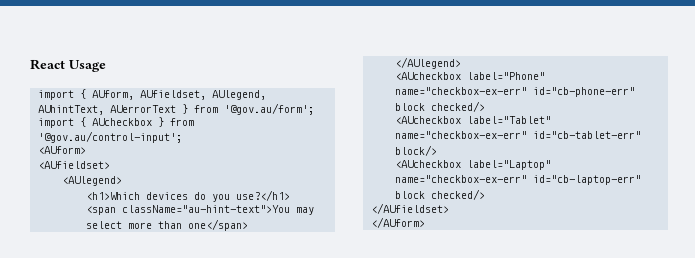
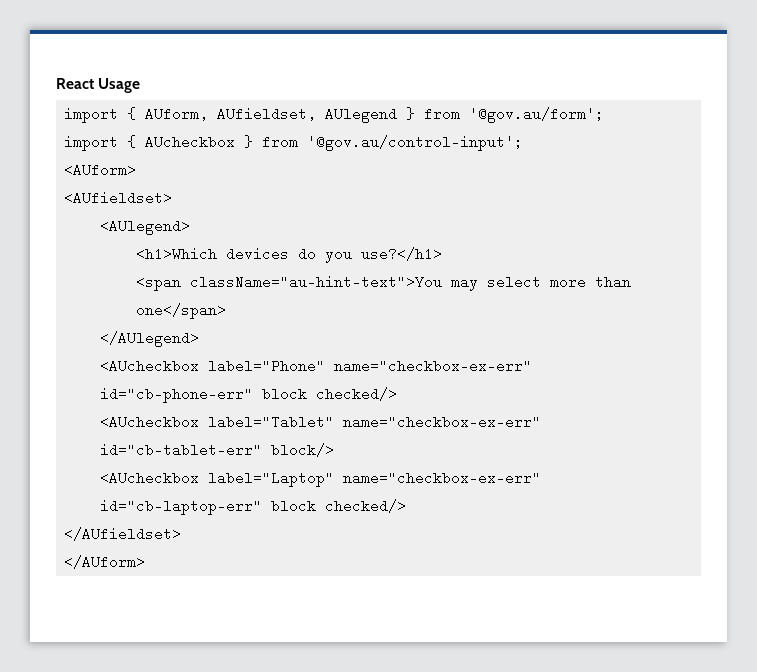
[211,90,266,100] [37,105,176,115] AUlegend, AUhintText, AUerrorText -> [325,107,398,123] AUlegend

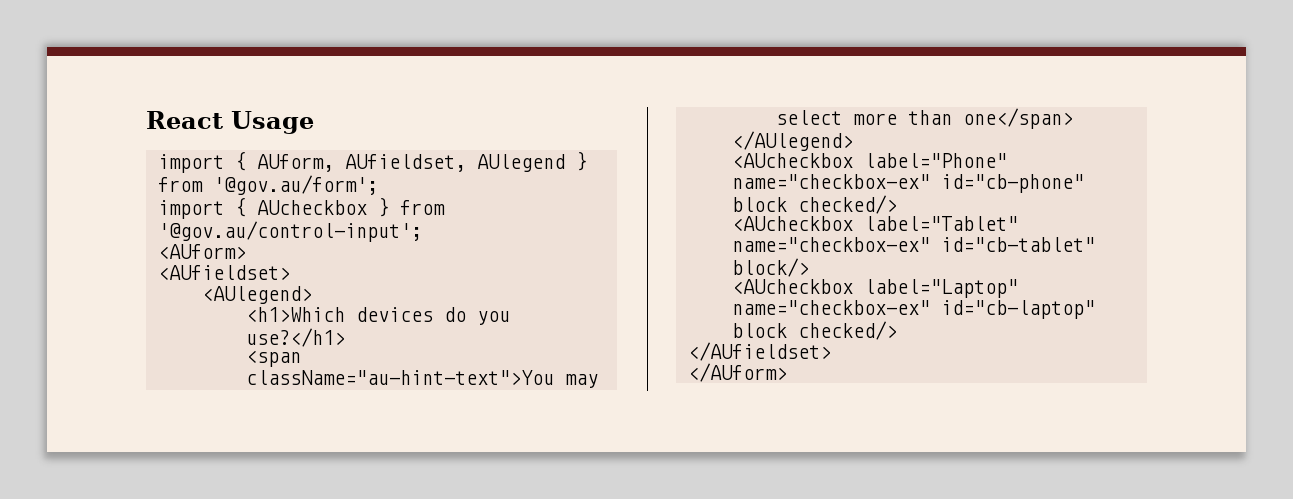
[334,359,533,373] [100,387,254,403] name="checkbox-ex-err" id="cb-phone-err" -> [732,174,1085,193] name="checkbox-ex" id="cb-phone"
[343,415,542,429] [100,443,263,457] name="checkbox-ex-err" id="cb-tablet-err" -> [732,237,1096,252] name="checkbox-ex" id="cb-tablet"
[343,471,542,485] [100,499,263,515] name="checkbox-ex-err" id="cb-laptop-err" -> [732,300,1096,319] name="checkbox-ex" id="cb-laptop"

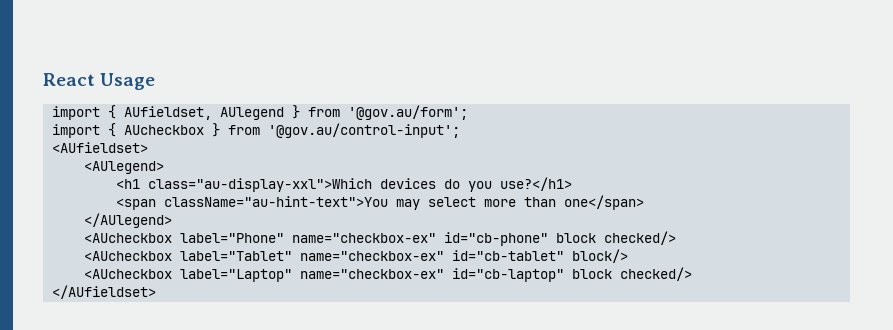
[257,154,335,172] AUform, -> (116, 112) none
[158,244,247,259] // <AUform> -> (460, 130) none
[246,307,346,322] <h1>Which -> [116,178,372,192] <h1 class="au-display-xxl">Which
[688,363,788,382] // </AUform> -> (156, 292) none

